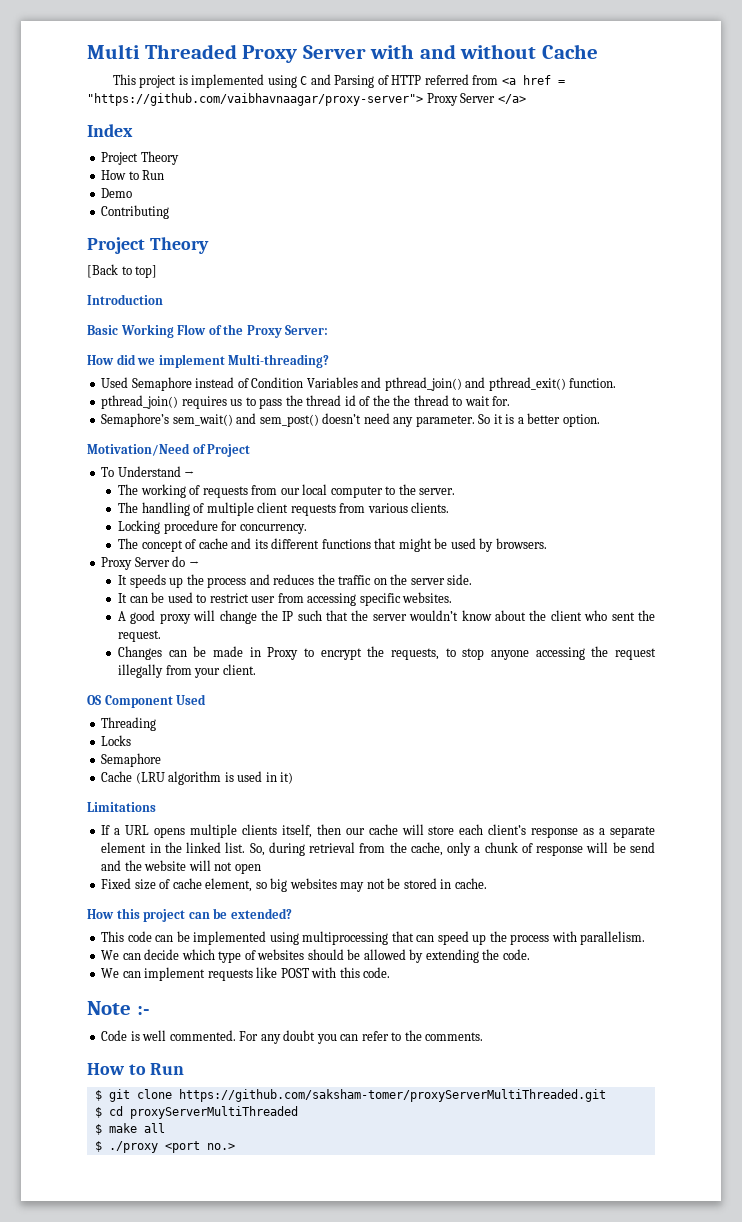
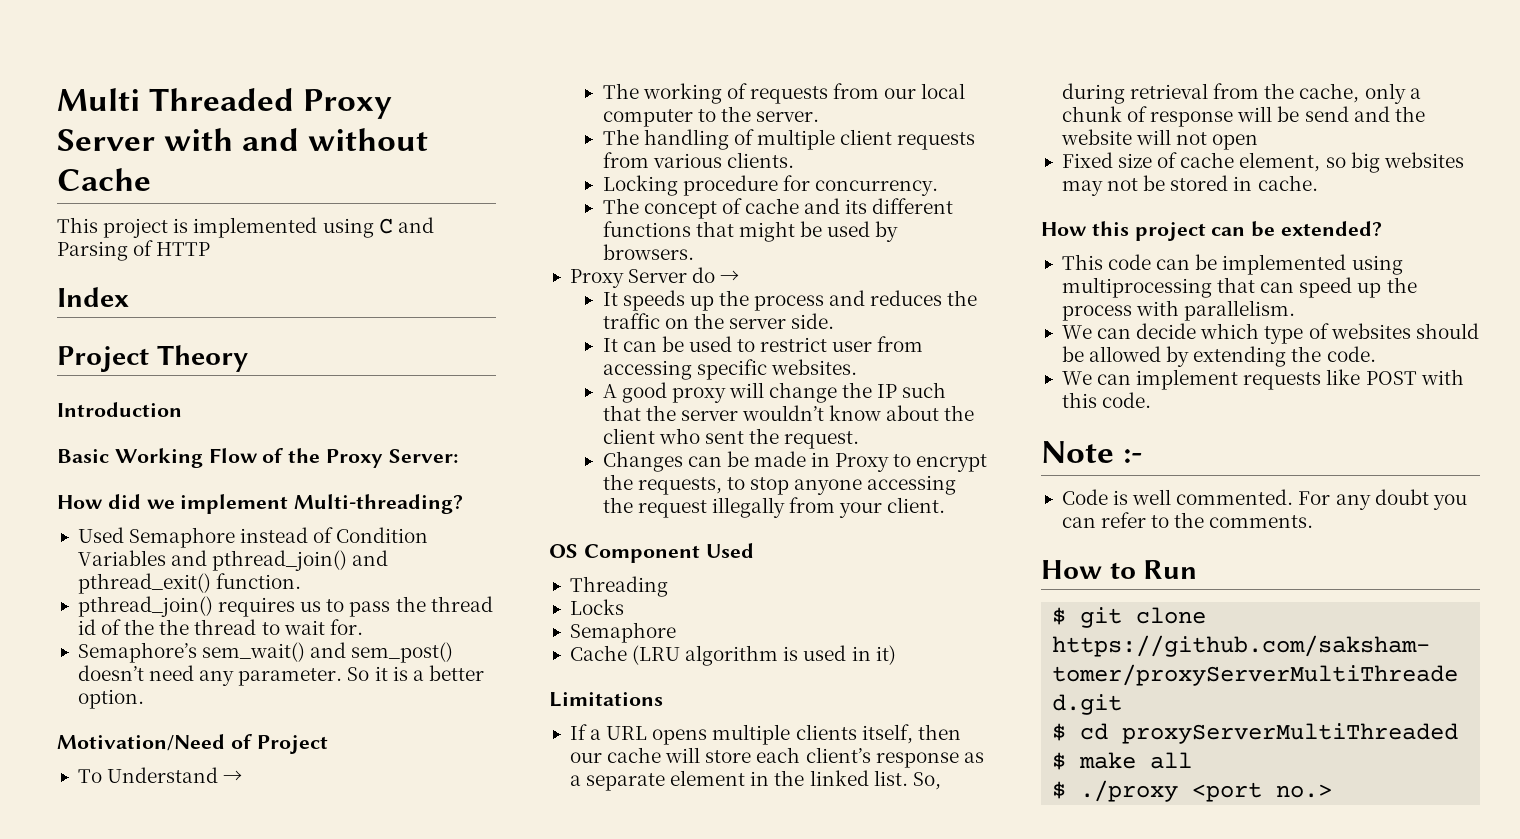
[424,74,565,85] [87,93,526,106] [87,124,133,137] [101,151,179,165] [101,170,165,180] [101,188,133,198] [101,205,170,219] [87,237,209,254] [87,264,158,278] referred from <a href = "https://github.com/vaibhavnaagar/proxy-server"> Proxy Server </a> // Index // Project Theory // How to Run // Demo // Contributing // Project Theory // [Back to top] -> [57,287,129,307] [57,345,248,372] // Index // Project Theory

